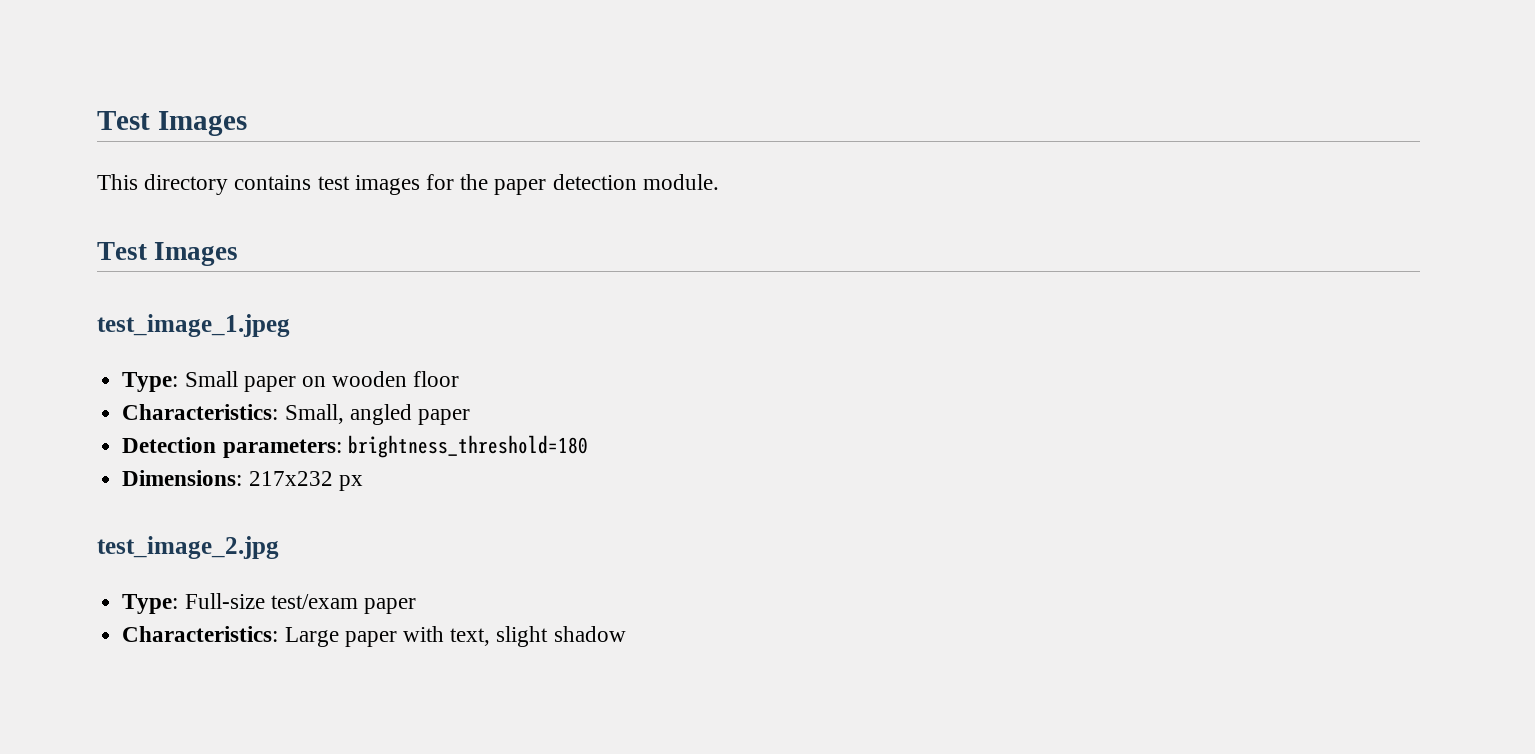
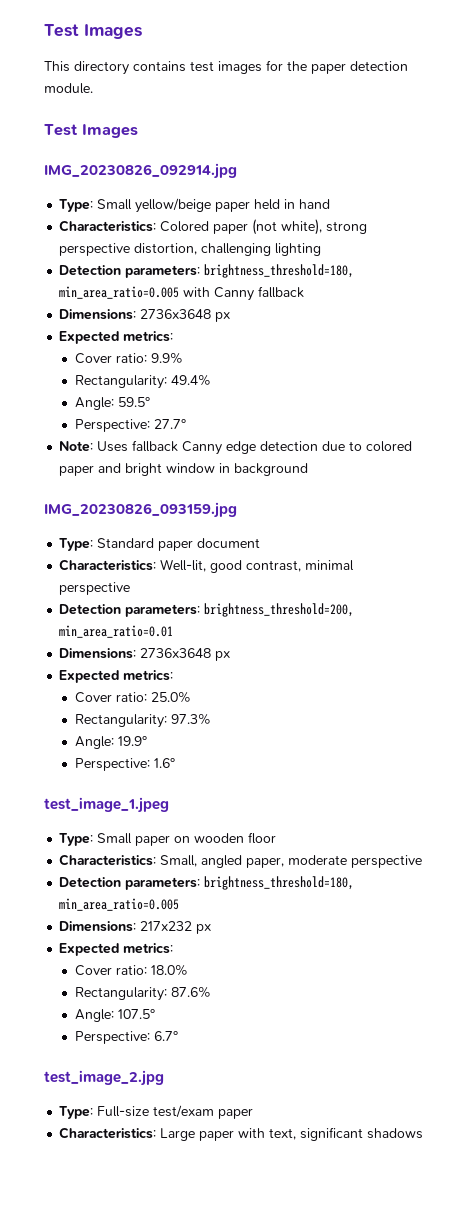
(239, 254) none -> [44,163,237,179] [59,198,331,213] [59,219,368,235] [59,243,322,256] [59,264,355,278] [59,286,305,301] [59,309,231,322] [59,331,174,344] [75,352,184,364] [75,374,212,389] [75,397,151,410] [75,419,187,432] [59,440,413,455] [59,463,309,476] [44,502,237,518] [59,538,261,551] [59,559,355,573] [59,582,131,595] [59,603,355,617] [59,625,174,638] [59,648,231,661] [59,670,174,683] [75,691,192,703] [75,713,212,728] [75,736,148,749] [75,758,176,771] // IMG_20230826_092914.jpg // Type: Small yellow/beige paper held in hand // Characteristics: Colored paper (not white), strong perspective distortion, challenging lighting // Detection parameters: brightness_threshold=180, min_area_ratio=0.005 with Canny fallback // Dimensions: 2736x3648 px // Expected metrics: // Cover ratio: 9.9% // Rectangularity: 49.4% // Angle: 59.5° // Perspective: 27.7° // Note: Uses fallback Canny edge detection due to colored paper and bright window in background // IMG_20230826_093159.jpg // Type: Standard paper document // Characteristics: Well-lit, good contrast, minimal perspective // Detection parameters: brightness_threshold=200, min_area_ratio=0.01 // Dimensions: 2736x3648 px // Expected metrics: // Cover ratio: 25.0% // Rectangularity: 97.3% // Angle: 19.9° // Perspective: 1.6°
[417,409,470,425] [122,435,588,458] paper // Detection parameters: brightness_threshold=180 -> [246,855,423,868] [59,876,355,890] [59,898,180,911] paper, moderate perspective // Detection parameters: brightness_threshold=180, min_area_ratio=0.005
(363, 483) none -> [59,943,174,956] [75,964,189,976] [75,986,212,1001] [75,1009,156,1022] [75,1031,179,1044] // Expected metrics: // Cover ratio: 18.0% // Rectangularity: 87.6% // Angle: 107.5° // Perspective: 6.7°
[496,626,626,647] slight shadow -> [300,1127,424,1141] significant shadows

